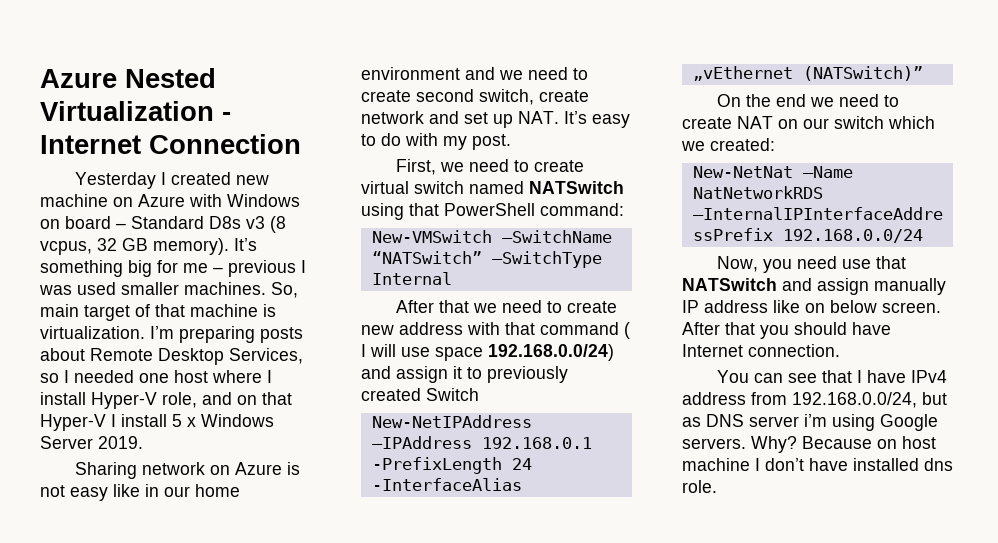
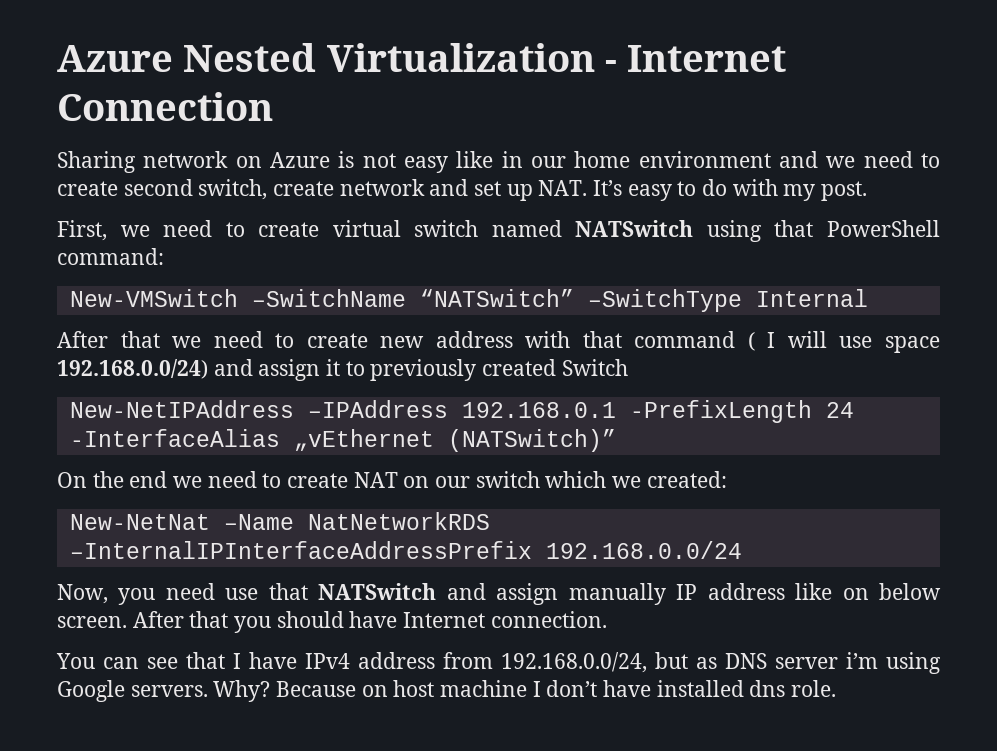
[74,172,269,189] [40,194,300,207] [40,216,286,233] [40,238,257,255] [40,260,306,277] [39,282,298,298] [40,304,276,321] [40,326,303,343] [40,348,303,365] [40,370,272,383] [40,392,292,409] [40,414,274,431] [40,436,143,449] // Yesterday I created new machine on Azure with Windows on board – Standard D8s v3 (8 vcpus, 32 GB memory). It’s something big for me – previous I was used smaller machines. So, main target of that machine is virtualization. I’m preparing posts about Remote Desktop Services, so I needed one host where I install Hyper-V role, and on that Hyper-V I install 5 x Windows Server 2019. -> (273, 106) none

